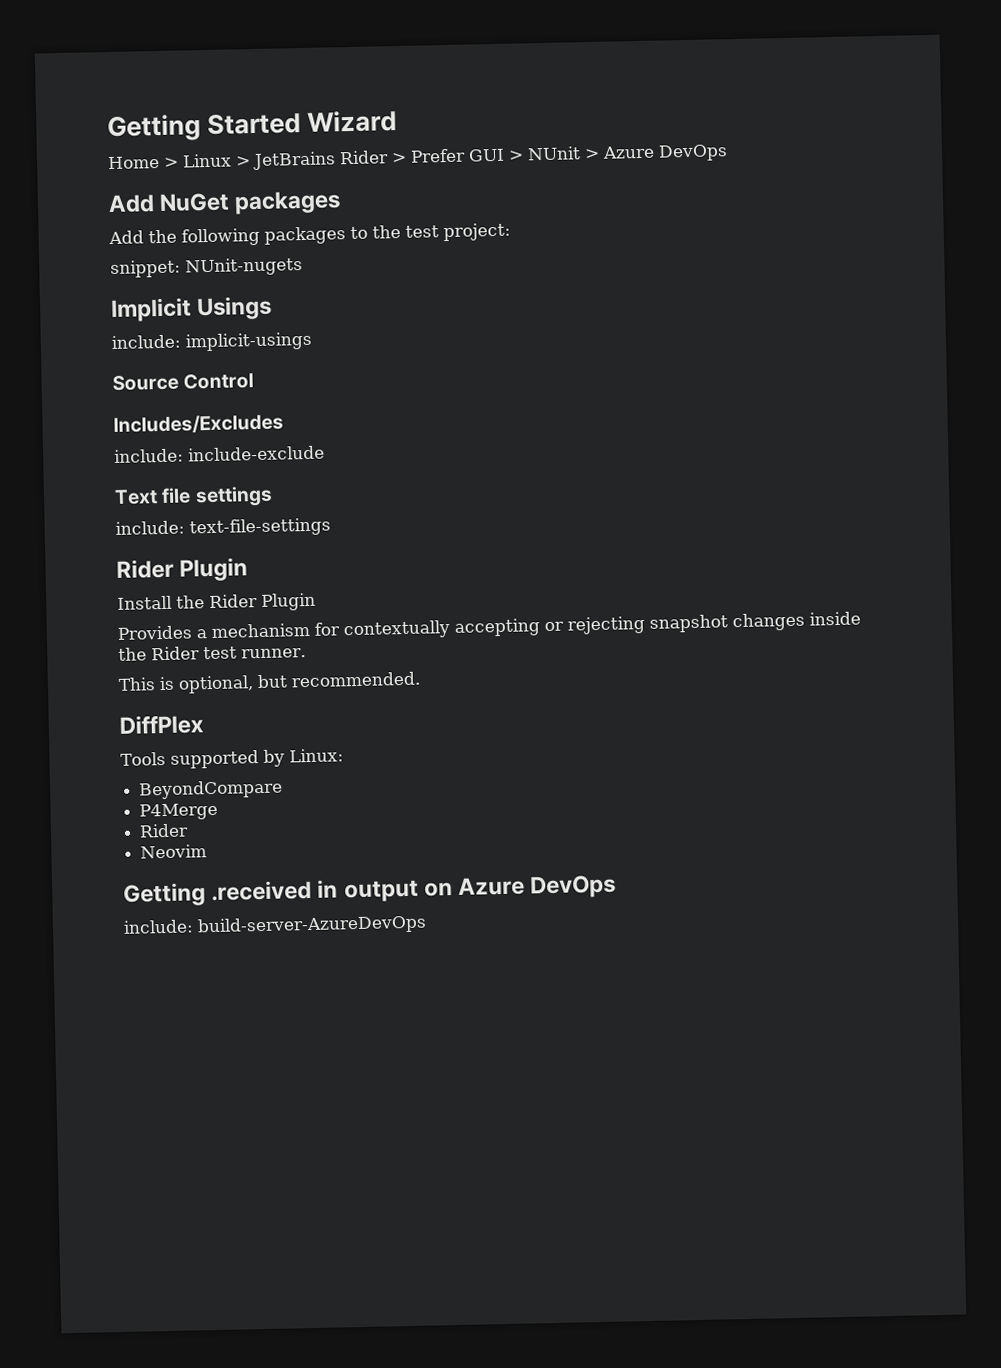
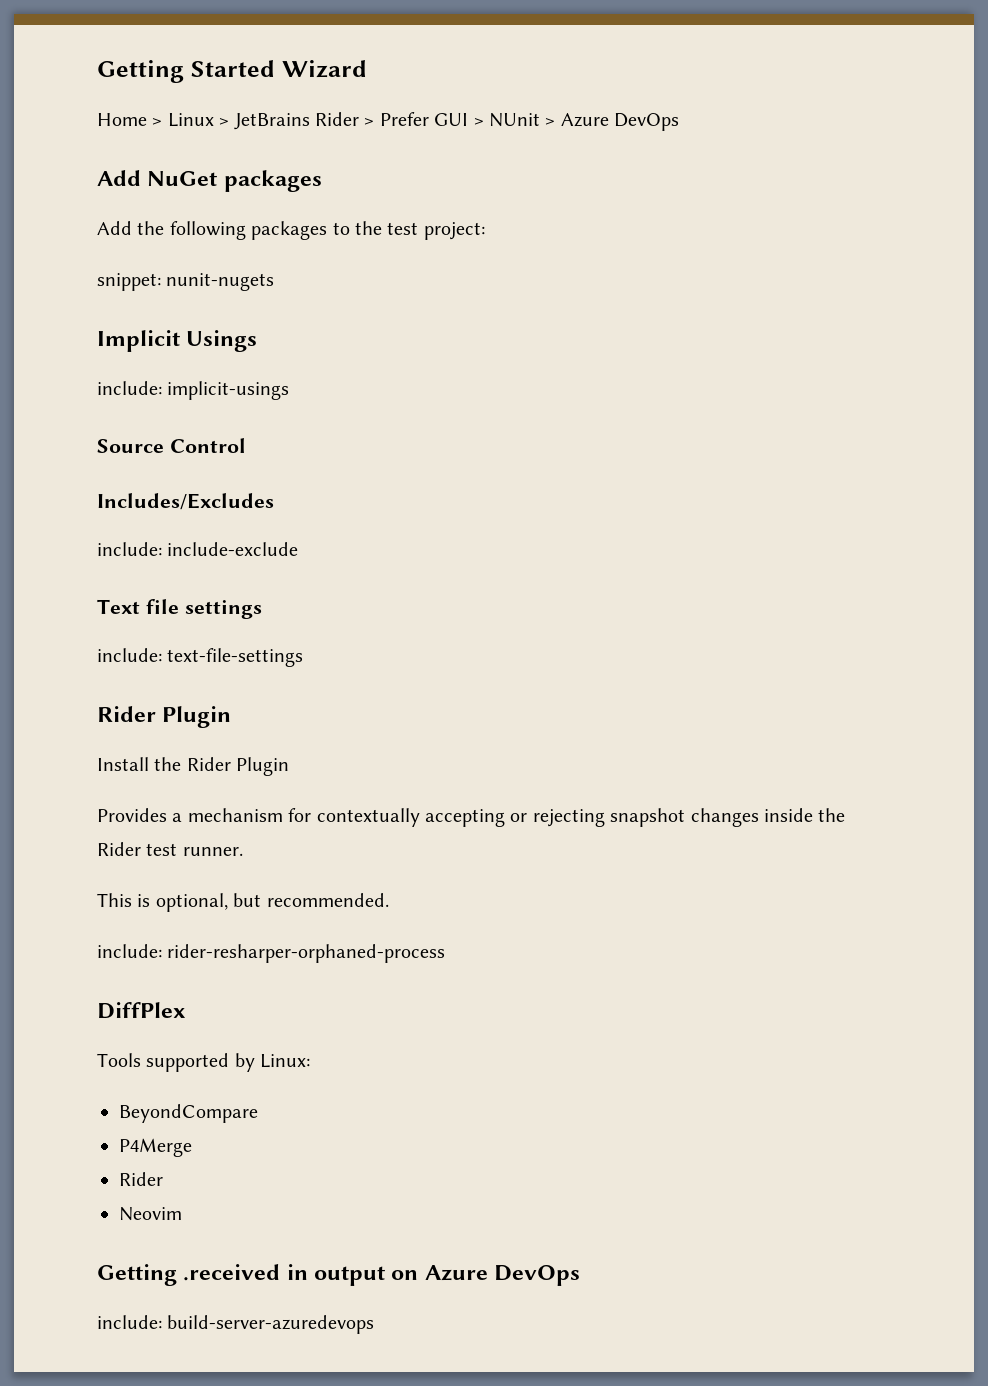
[185,257,303,277] NUnit-nugets -> [166,273,275,291] nunit-nugets
(420, 679) none -> [97,944,446,963] // include: rider-resharper-orphaned-process
[197,914,427,937] build-server-AzureDevOps -> [167,1315,375,1334] build-server-azuredevops

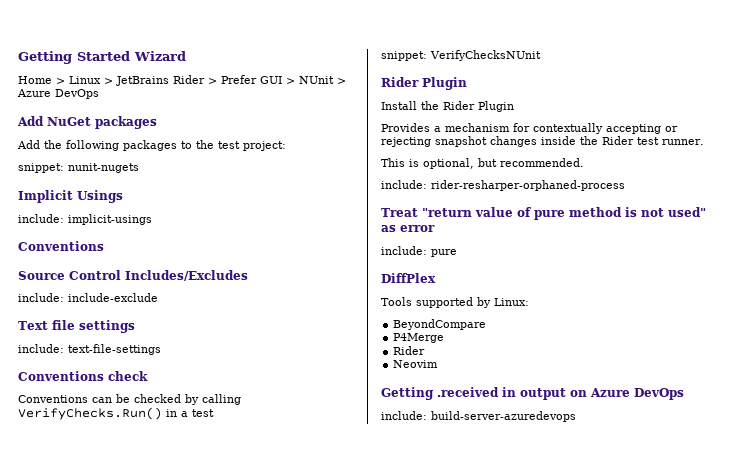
(290, 390) none -> [18,241,104,251] // Conventions
(246, 445) // -> (121, 275) none
(304, 657) none -> [18,371,148,381] [18,394,241,405] [18,407,214,420] [381,50,541,61] // Conventions check // Conventions can be checked by calling VerifyChecks.Run() in a test // snippet: VerifyChecksNUnit
(446, 953) none -> [381,207,706,220] [381,225,435,232] [381,246,457,257] // Treat "return value of pure method is not used" as error // include: pure

